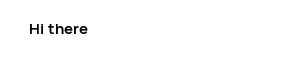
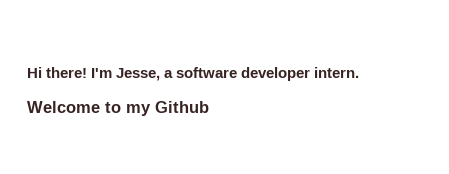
[48,24,89,34] there -> [46,67,360,81] [27,101,209,116] there! I'm Jesse, a software developer intern. // Welcome to my Github

